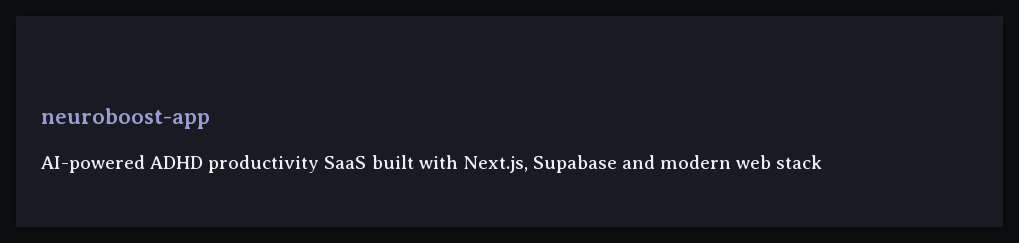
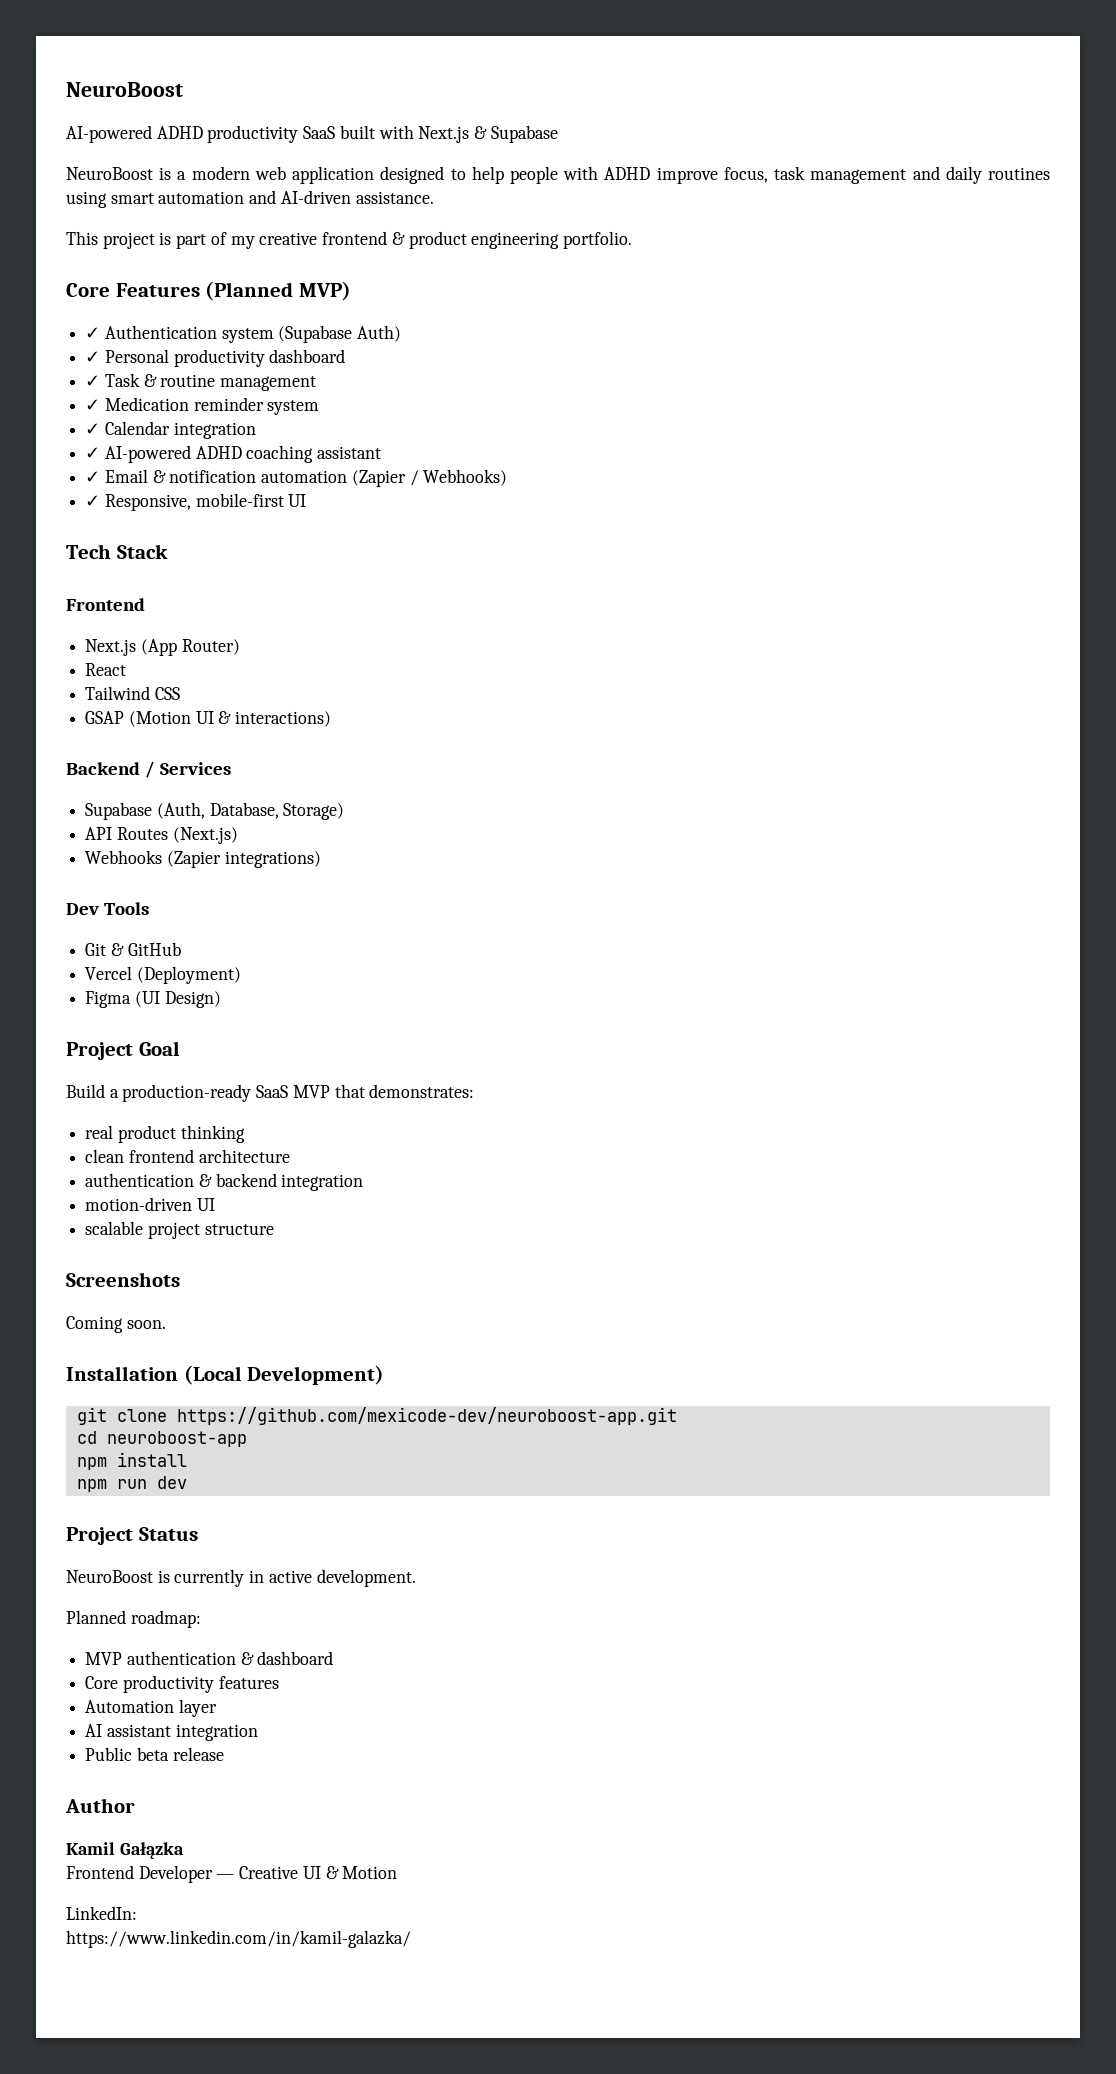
[41,108,210,129] neuroboost-app -> [66,82,183,97] NeuroBoost
[462,155,823,173] Next.js, Supabase and modern web stack -> [418,125,558,143] [66,166,1050,184] [66,190,434,208] [66,231,632,249] [66,281,351,301] [85,325,402,343] [85,349,346,367] [85,373,317,391] [85,397,320,415] [85,421,256,439] [85,445,382,463] [85,469,508,487] [85,493,307,511] [66,544,168,559] [66,598,145,611] [85,639,240,656] [85,663,127,676] [85,686,180,700] [85,711,332,727] [66,761,232,778] [85,802,345,820] [85,827,238,844] [85,850,321,868] [66,902,150,915] [85,942,181,956] [85,966,241,984] [85,991,221,1008] [66,1041,180,1060] [66,1084,475,1102] [85,1125,245,1143] [85,1149,290,1163] [85,1173,364,1191] [85,1197,215,1211] [85,1221,274,1239] [66,1272,180,1287] [66,1316,166,1333] [66,1365,385,1385] [76,1407,677,1425] [76,1431,247,1447] [76,1452,187,1470] [76,1476,187,1492] [66,1527,198,1545] [66,1569,416,1587] [66,1610,201,1628] [85,1651,334,1665] [85,1675,279,1693] [85,1699,217,1717] [85,1724,258,1741] [85,1747,224,1761] [65,1798,135,1813] [66,1842,184,1859] [66,1865,398,1883] [66,1906,137,1920] [66,1930,411,1948] Next.js & Supabase // NeuroBoost is a modern web application designed to help people with ADHD improve focus, task management and daily routines using smart automation and AI-driven assistance. // This project is part of my creative frontend & product engineering portfolio. // Core Features (Planned MVP) // ✓ Authentication system (Supabase Auth) // ✓ Personal productivity dashboard // ✓ Task & routine management // ✓ Medication reminder system // ✓ Calendar integration // ✓ AI-powered ADHD coaching assistant // ✓ Email & notification automation (Zapier / Webhooks) // ✓ Responsive, mobile-first UI // Tech Stack // Frontend // Next.js (App Router) // React // Tailwind CSS // GSAP (Motion UI & interactions) // Backend / Services // Supabase (Auth, Database, Storage) // API Routes (Next.js) // Webhooks (Zapier integrations) // Dev Tools // Git & GitHub // Vercel (Deployment) // Figma (UI Design) // Project Goal // Build a production-ready SaaS MVP that demonstrates: // real product thinking // clean frontend architecture // authentication & backend integration // motion-driven UI // scalable project structure // Screenshots // Coming soon. // Installation (Local Development) // git clone https://github.com/mexicode-dev/neuroboost-app.git // cd neuroboost-app // npm install // npm run dev // Project Status // NeuroBoost is currently in active development. // Planned roadmap: // MVP authentication & dashboard // Core productivity features // Automation layer // AI assistant integration // Public beta release // Author // Kamil Gałązka // Frontend Developer — Creative UI & Motion // LinkedIn: // https://www.linkedin.com/in/kamil-galazka/

